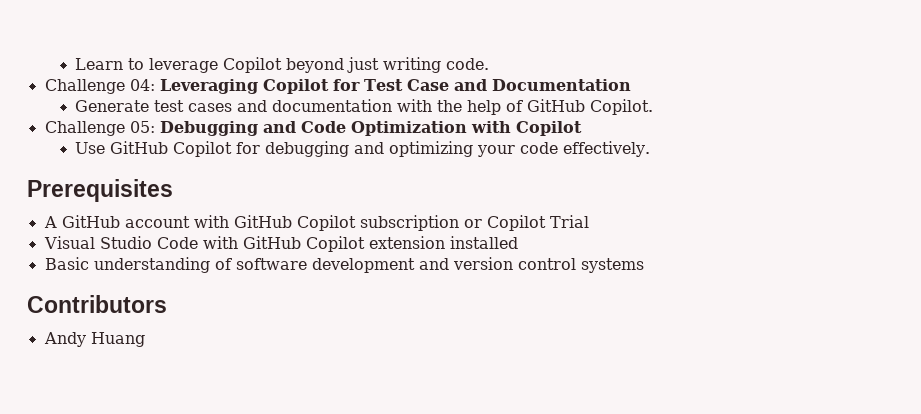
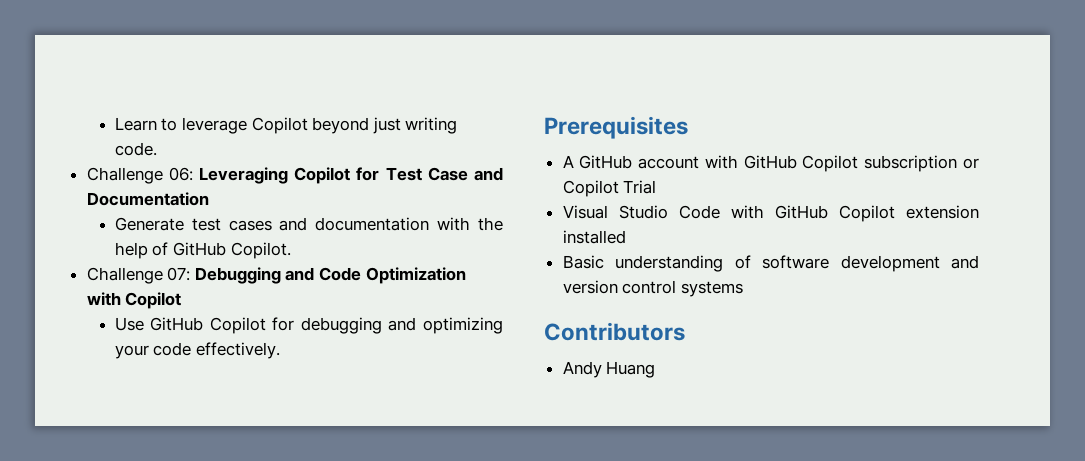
[129,79,155,91] 04: -> [168,167,193,181] 06:
[129,121,155,133] 05: -> [167,267,191,281] 07:

